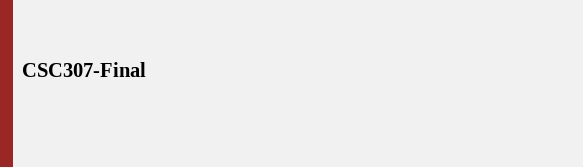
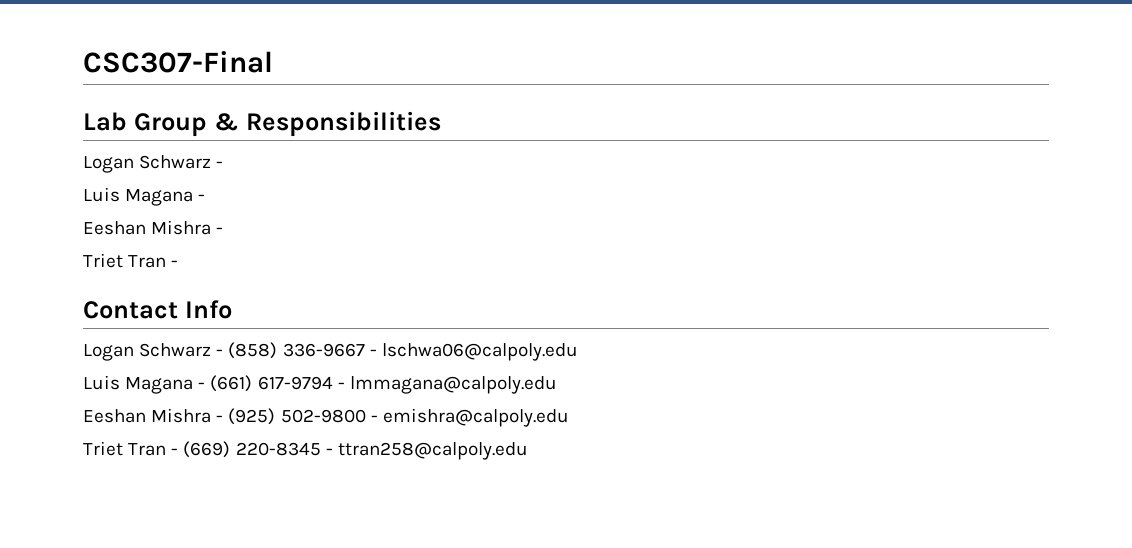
(146, 69) none -> [83,111,441,137] [83,155,224,173] [83,187,206,206] [83,220,224,235] [83,253,179,268] [83,300,232,319] [83,342,578,361] [83,375,557,394] [83,408,569,427] [83,441,528,460] // Lab Group & Responsibilities // Logan Schwarz - // Luis Magana - // Eeshan Mishra - // Triet Tran - // Contact Info // Logan Schwarz - (858) 336-9667 - lschwa06@calpoly.edu // Luis Magana - (661) 617-9794 - lmmagana@calpoly.edu // Eeshan Mishra - (925) 502-9800 - emishra@calpoly.edu // Triet Tran - (669) 220-8345 - ttran258@calpoly.edu

